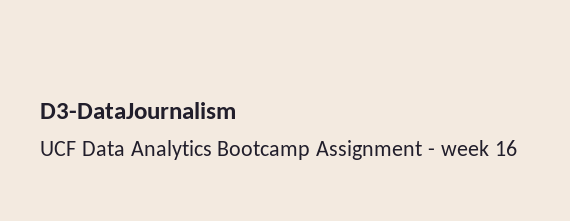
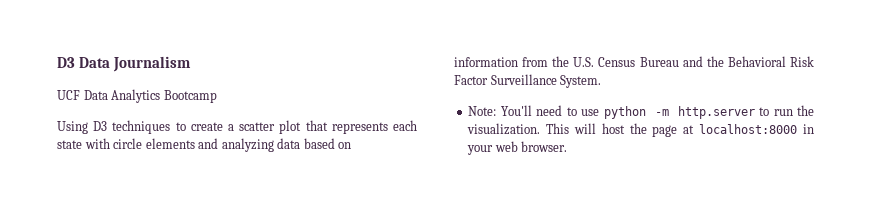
[40,102,236,119] D3-DataJournalism -> [57,56,192,72] D3 Data Journalism
[316,140,517,160] Assignment - week 16 -> [57,120,417,134] [57,138,352,152] [454,56,814,67] [454,74,602,88] [468,105,814,119] [467,123,814,137] [467,141,568,155] // Using D3 techniques to create a scatter plot that represents each state with circle elements and analyzing data based on information from the U.S. Census Bureau and the Behavioral Risk Factor Surveillance System. // Note: You'll need to use python -m http.server to run the visualization. This will host the page at localhost:8000 in your web browser.

